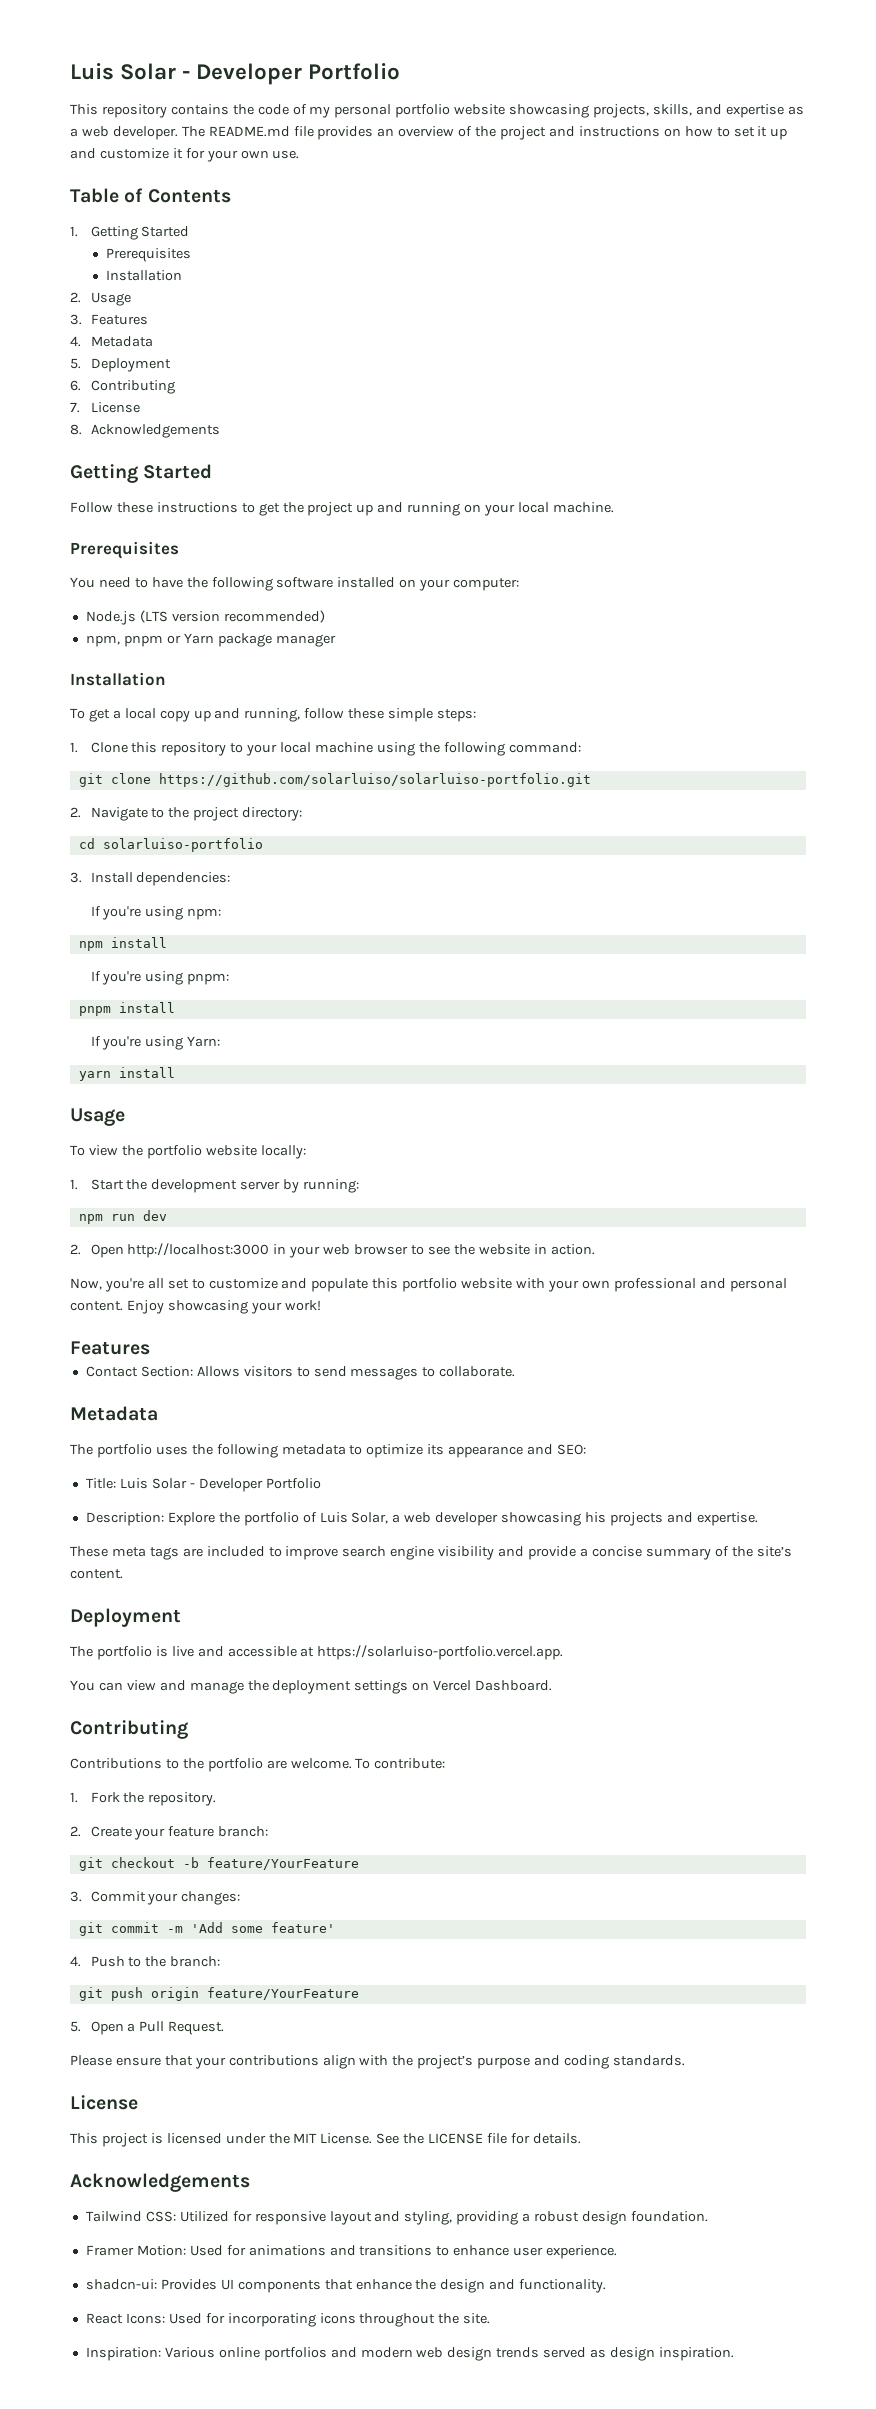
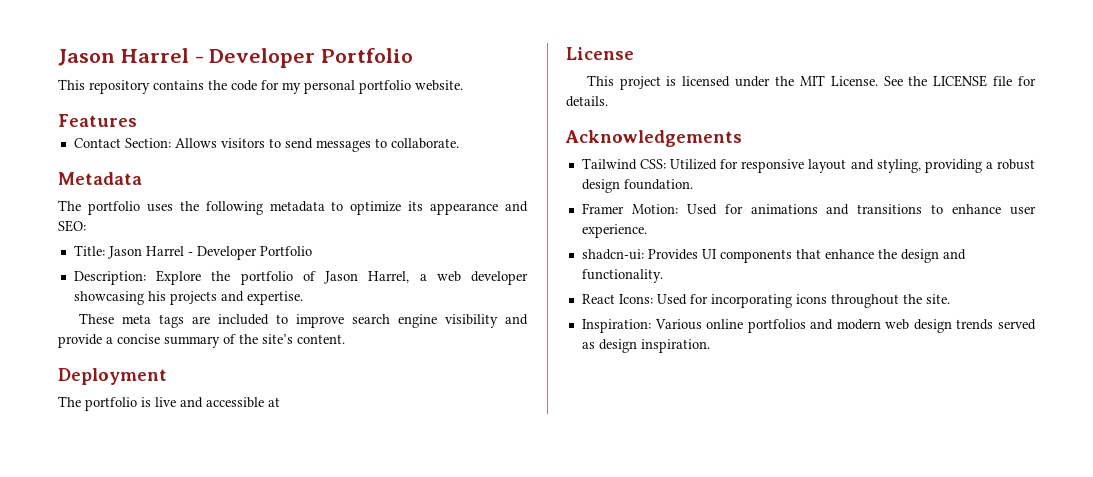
[70,63,177,80] Luis Solar -> [58,48,189,66] Jason Harrel
[292,104,307,115] of -> [261,80,279,90] for
[454,104,804,118] [70,126,788,140] [70,148,300,162] [70,188,231,203] [70,226,190,240] [106,248,192,262] [106,270,183,281] [70,292,131,306] [70,314,148,325] [70,336,153,347] [70,358,171,372] [70,380,175,394] [70,402,140,413] [70,424,220,438] [70,464,213,483] [70,502,614,516] [70,541,179,559] [70,577,520,591] [85,610,325,625] [85,633,336,647] [70,672,166,686] [70,708,477,722] [70,742,581,756] [78,773,591,787] [70,807,303,821] [78,838,263,852] [70,872,231,886] [90,906,222,920] [78,937,167,951] [90,971,230,985] [78,1002,175,1016] [90,1036,221,1050] [78,1067,175,1081] [70,1108,125,1126] [70,1145,306,1159] [70,1179,360,1193] [78,1210,167,1224] [70,1243,595,1258] [70,1278,787,1292] [70,1300,321,1314] website showcasing projects, skills, and expertise as a web developer. The README.md file provides an overview of the project and instructions on how to set it up and customize it for your own use. // Table of Contents // 1. Getting Started // Prerequisites // Installation // 2. Usage // 3. Features // 4. Metadata // 5. Deployment // 6. Contributing // 7. License // 8. Acknowledgements // Getting Started // Follow these instructions to get the project up and running on your local machine. // Prerequisites // You need to have the following software installed on your computer: // Node.js (LTS version recommended) // npm, pnpm or Yarn package manager // Installation // To get a local copy up and running, follow these simple steps: // 1. Clone this repository to your local machine using the following command: // git clone https://github.com/solarluiso/solarluiso-portfolio.git // 2. Navigate to the project directory: // cd solarluiso-portfolio // 3. Install dependencies: // If you're using npm: // npm install // If you're using pnpm: // pnpm install // If you're using Yarn: // yarn install // Usage // To view the portfolio website locally: // 1. Start the development server by running: // npm run dev // 2. Open http://localhost:3000 in your web browser to see the website in action. // Now, you're all set to customize and populate this portfolio website with your own professional and personal content. Enjoy showcasing your work! -> [415,80,463,91] website.
[119,1478,187,1489] Luis Solar -> [107,246,184,259] Jason Harrel
[319,1512,389,1524] Luis Solar, -> [324,271,410,284] Jason Harrel,
[317,1645,564,1660] [70,1680,553,1694] [70,1720,188,1739] [70,1758,446,1772] [70,1792,217,1806] [70,1826,269,1840] [78,1857,359,1871] [70,1891,241,1905] [78,1922,335,1936] [70,1956,221,1967] [78,1987,359,2001] [70,2021,225,2035] [70,2055,685,2069] https://solarluiso-portfolio.vercel.app. // You can view and manage the deployment settings on Vercel Dashboard. // Contributing // Contributions to the portfolio are welcome. To contribute: // 1. Fork the repository. // 2. Create your feature branch: // git checkout -b feature/YourFeature // 3. Commit your changes: // git commit -m 'Add some feature' // 4. Push to the branch: // git push origin feature/YourFeature // 5. Open a Pull Request. // Please ensure that your contributions align with the project’s purpose and coding standards. -> (280, 402) none

